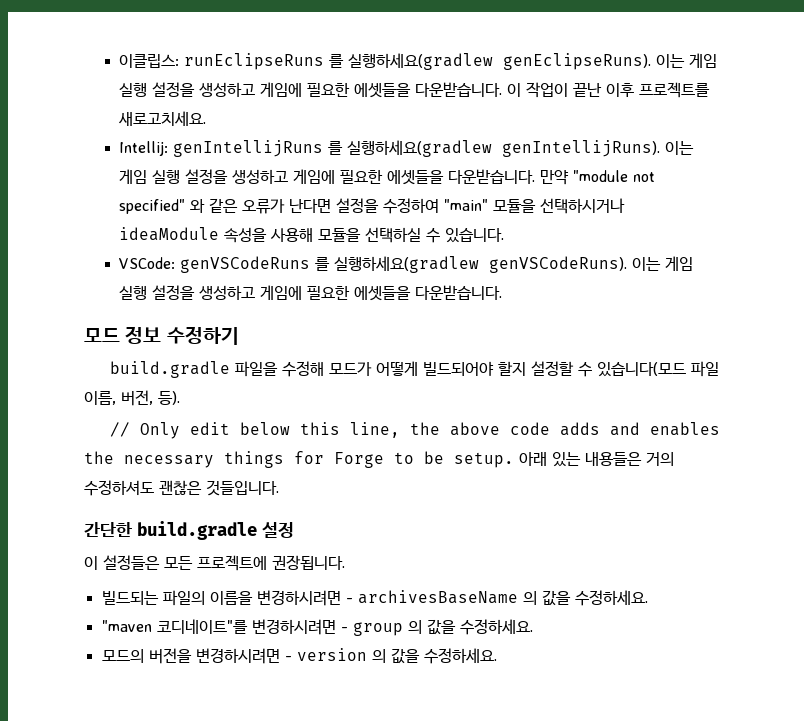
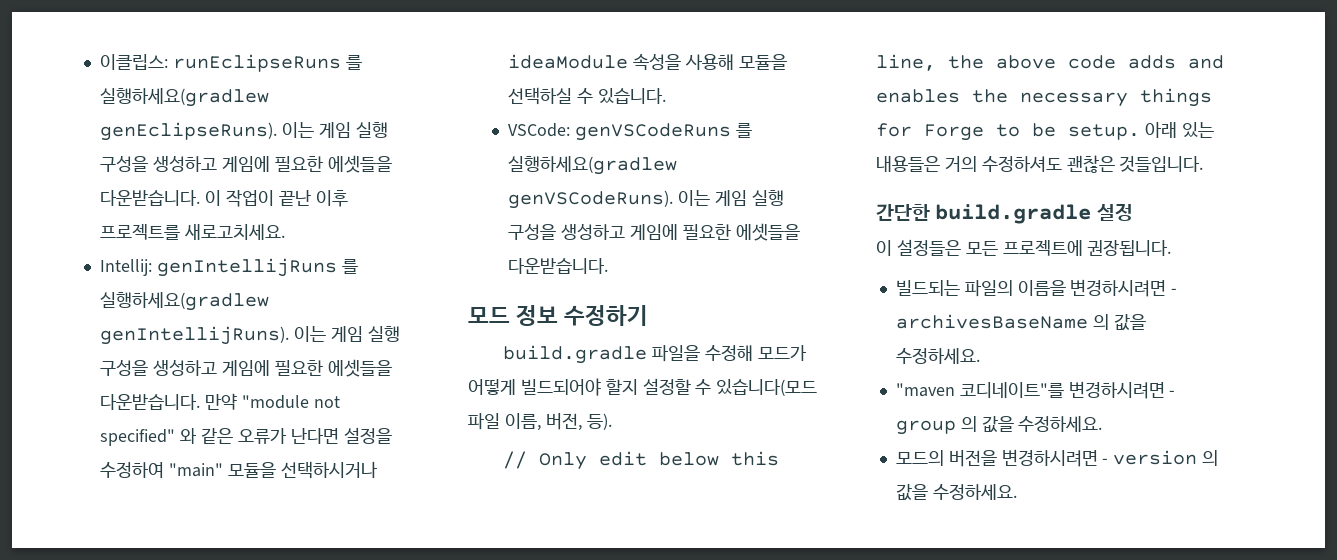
[152,82,196,97] 설정을 -> [100,156,149,172] 구성을
[185,169,229,184] 설정을 -> [100,360,149,376] 구성을
[152,285,196,300] 설정을 -> [508,224,557,240] 구성을

